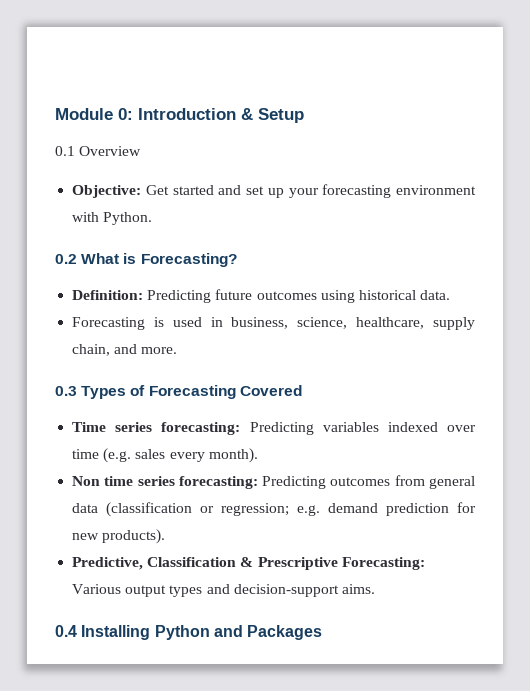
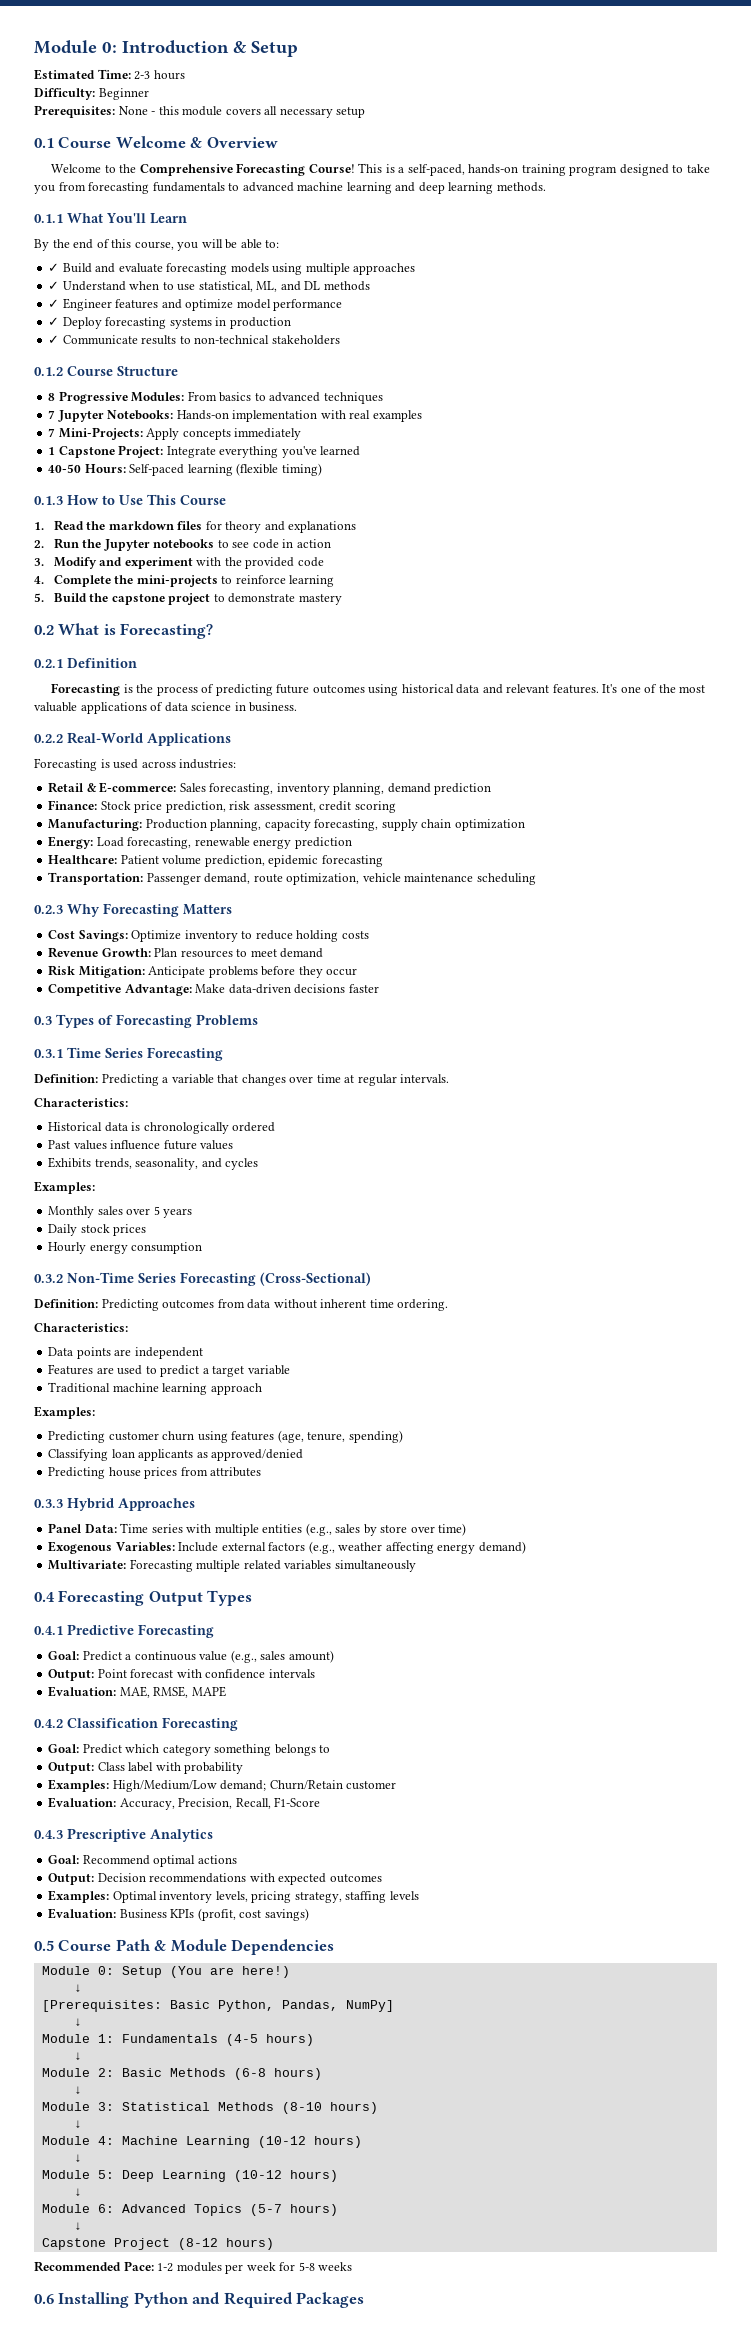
[55,146,142,156] [72,184,476,198] [72,212,153,225] [55,253,237,267] [72,289,451,303] [72,317,475,330] [72,344,178,356] [55,385,302,399] [72,422,476,435] [72,448,258,463] [72,475,475,489] [72,502,476,517] [72,529,166,544] [72,557,425,570] [72,584,375,597] [55,625,77,637] 0.1 Overview // Objective: Get started and set up your forecasting environment with Python. // 0.2 What is Forecasting? // Definition: Predicting future outcomes using historical data. // Forecasting is used in business, science, healthcare, supply chain, and more. // 0.3 Types of Forecasting Covered // Time series forecasting: Predicting variables indexed over time (e.g. sales every month). // Non time series forecasting: Predicting outcomes from general data (classification or regression; e.g. demand prediction for new products). // Predictive, Classification & Prescriptive Forecasting: Various output types and decision-support aims. // 0.4 -> [34,69,185,80] [34,88,149,100] [34,105,366,118] [34,136,278,148] [51,163,710,176] [34,182,546,194] [34,213,187,224] [34,239,280,251] [48,263,416,275] [48,281,370,292] [48,298,343,311] [48,317,291,329] [48,335,340,345] [34,366,178,376] [48,391,383,404] [48,410,422,422] [48,427,302,440] [48,445,361,458] [48,463,322,476] [34,494,226,505] [34,520,357,533] [34,538,331,551] [34,557,324,569] [34,575,335,587] [34,593,342,605] [34,623,214,639] [34,658,137,668] [51,683,706,696] [34,702,298,714] [34,732,231,746] [34,758,237,771] [48,782,492,795] [48,800,396,813] [48,819,525,831] [48,836,352,849] [48,855,383,867] [48,872,536,885] [34,903,232,917] [48,930,369,942] [48,947,324,958] [48,965,358,978] [48,984,379,996] [34,1014,258,1028] [34,1047,223,1061] [34,1074,450,1086] [34,1098,128,1107] [48,1122,276,1134] [48,1140,234,1150] [48,1157,259,1170] [34,1181,95,1194] [48,1206,193,1218] [48,1224,147,1236] [48,1242,203,1254] [34,1272,371,1286] [34,1299,449,1311] [34,1323,128,1332] [48,1347,203,1359] [48,1364,290,1377] [48,1382,262,1395] [34,1406,95,1419] [48,1430,403,1443] [48,1449,304,1461] [48,1467,262,1479] [34,1498,195,1511] [48,1523,467,1536] [48,1541,526,1554] [48,1559,416,1572] [34,1590,253,1606] [34,1624,214,1638] [48,1650,334,1663] [48,1669,315,1681] [48,1686,226,1698] [34,1717,238,1731] [48,1744,331,1756] [48,1762,244,1774] [48,1779,397,1792] [48,1797,321,1810] [34,1828,213,1842] [48,1855,237,1867] [48,1873,382,1885] [48,1890,419,1903] [48,1908,309,1921] [34,1939,335,1955] [41,1966,290,1978] [73,1984,82,1992] [41,2000,394,2012] [73,2018,82,2026] [41,2034,314,2046] [73,2052,82,2060] [41,2068,322,2080] [73,2086,82,2094] [41,2102,378,2114] [73,2120,82,2128] [41,2136,362,2148] [73,2154,82,2162] [41,2170,338,2182] [73,2188,82,2196] [41,2204,338,2216] [73,2222,82,2230] [41,2238,274,2250] [34,2261,353,2274] [34,2294,54,2304] Estimated Time: 2-3 hours // Difficulty: Beginner // Prerequisites: None - this module covers all necessary setup // 0.1 Course Welcome & Overview // Welcome to the Comprehensive Forecasting Course! This is a self-paced, hands-on training program designed to take you from forecasting fundamentals to advanced machine learning and deep learning methods. // 0.1.1 What You'll Learn // By the end of this course, you will be able to: // ✓ Build and evaluate forecasting models using multiple approaches // ✓ Understand when to use statistical, ML, and DL methods // ✓ Engineer features and optimize model performance // ✓ Deploy forecasting systems in production // ✓ Communicate results to non-technical stakeholders // 0.1.2 Course Structure // 8 Progressive Modules: From basics to advanced techniques // 7 Jupyter Notebooks: Hands-on implementation with real examples // 7 Mini-Projects: Apply concepts immediately // 1 Capstone Project: Integrate everything you've learned // 40-50 Hours: Self-paced learning (flexible timing) // 0.1.3 How to Use This Course // 1. Read the markdown files for theory and explanations // 2. Run the Jupyter notebooks to see code in action // 3. Modify and experiment with the provided code // 4. Complete the mini-projects to reinforce learning // 5. Build the capstone project to demonstrate mastery // 0.2 What is Forecasting? // 0.2.1 Definition // Forecasting is the process of predicting future outcomes using historical data and relevant features. It's one of the most valuable applications of data science in business. // 0.2.2 Real-World Applications // Forecasting is used across industries: // Retail & E-commerce: Sales forecasting, inventory planning, demand prediction // Finance: Stock price prediction, risk assessment, credit scoring // Manufacturing: Production planning, capacity forecasting, supply chain optimization // Energy: Load forecasting, renewable energy prediction // Healthcare: Patient volume prediction, epidemic forecasting // Transportation: Passenger demand, route optimization, vehicle maintenance scheduling // 0.2.3 Why Forecasting Matters // Cost Savings: Optimize inventory to reduce holding costs // Revenue Growth: Plan resources to meet demand // Risk Mitigation: Anticipate problems before they occur // Competitive Advantage: Make data-driven decisions faster // 0.3 Types of Forecasting Problems // 0.3.1 Time Series Forecasting // Definition: Predicting a variable that changes over time at regular intervals. // Characteristics: // Historical data is chronologically ordered // Past values influence future values // Exhibits trends, seasonality, and cycles // Examples: // Monthly sales over 5 years // Daily stock prices // Hourly energy consumption // 0.3.2 Non-Time Series Forecasting (Cross-Sectional) // Definition: Predicting outcomes from data without inherent time ordering. // Characteristics: // Data points are independent // Features are used to predict a target variable // Traditional machine learning approach // Examples: // Predicting customer churn using features (age, tenure, spending) // Classifying loan applicants as approved/denied // Predicting house prices from attributes // 0.3.3 Hybrid Approaches // Panel Data: Time series with multiple entities (e.g., sales by store over time) // Exogenous Variables: Include external factors (e.g., weather affecting energy demand) // Multivariate: Forecasting multiple related variables simultaneously // 0.4 Forecasting Output Types // 0.4.1 Predictive Forecasting // Goal: Predict a continuous value (e.g., sales amount) // Output: Point forecast with confidence intervals // Evaluation: MAE, RMSE, MAPE // 0.4.2 Classification Forecasting // Goal: Predict which category something belongs to // Output: Class label with probability // Examples: High/Medium/Low demand; Churn/Retain customer // Evaluation: Accuracy, Precision, Recall, F1-Score // 0.4.3 Prescriptive Analytics // Goal: Recommend optimal actions // Output: Decision recommendations with expected outcomes // Examples: Optimal inventory levels, pricing strategy, staffing levels // Evaluation: Business KPIs (profit, cost savings) // 0.5 Course Path & Module Dependencies // Module 0: Setup (You are here!) // ↓ // [Prerequisites: Basic Python, Pandas, NumPy] // ↓ // Module 1: Fundamentals (4-5 hours) // ↓ // Module 2: Basic Methods (6-8 hours) // ↓ // Module 3: Statistical Methods (8-10 hours) // ↓ // Module 4: Machine Learning (10-12 hours) // ↓ // Module 5: Deep Learning (10-12 hours) // ↓ // Module 6: Advanced Topics (5-7 hours) // ↓ // Capstone Project (8-12 hours) // Recommended Pace: 1-2 modules per week for 5-8 weeks // 0.6
(243, 631) none -> [223,2292,293,2308] Required

